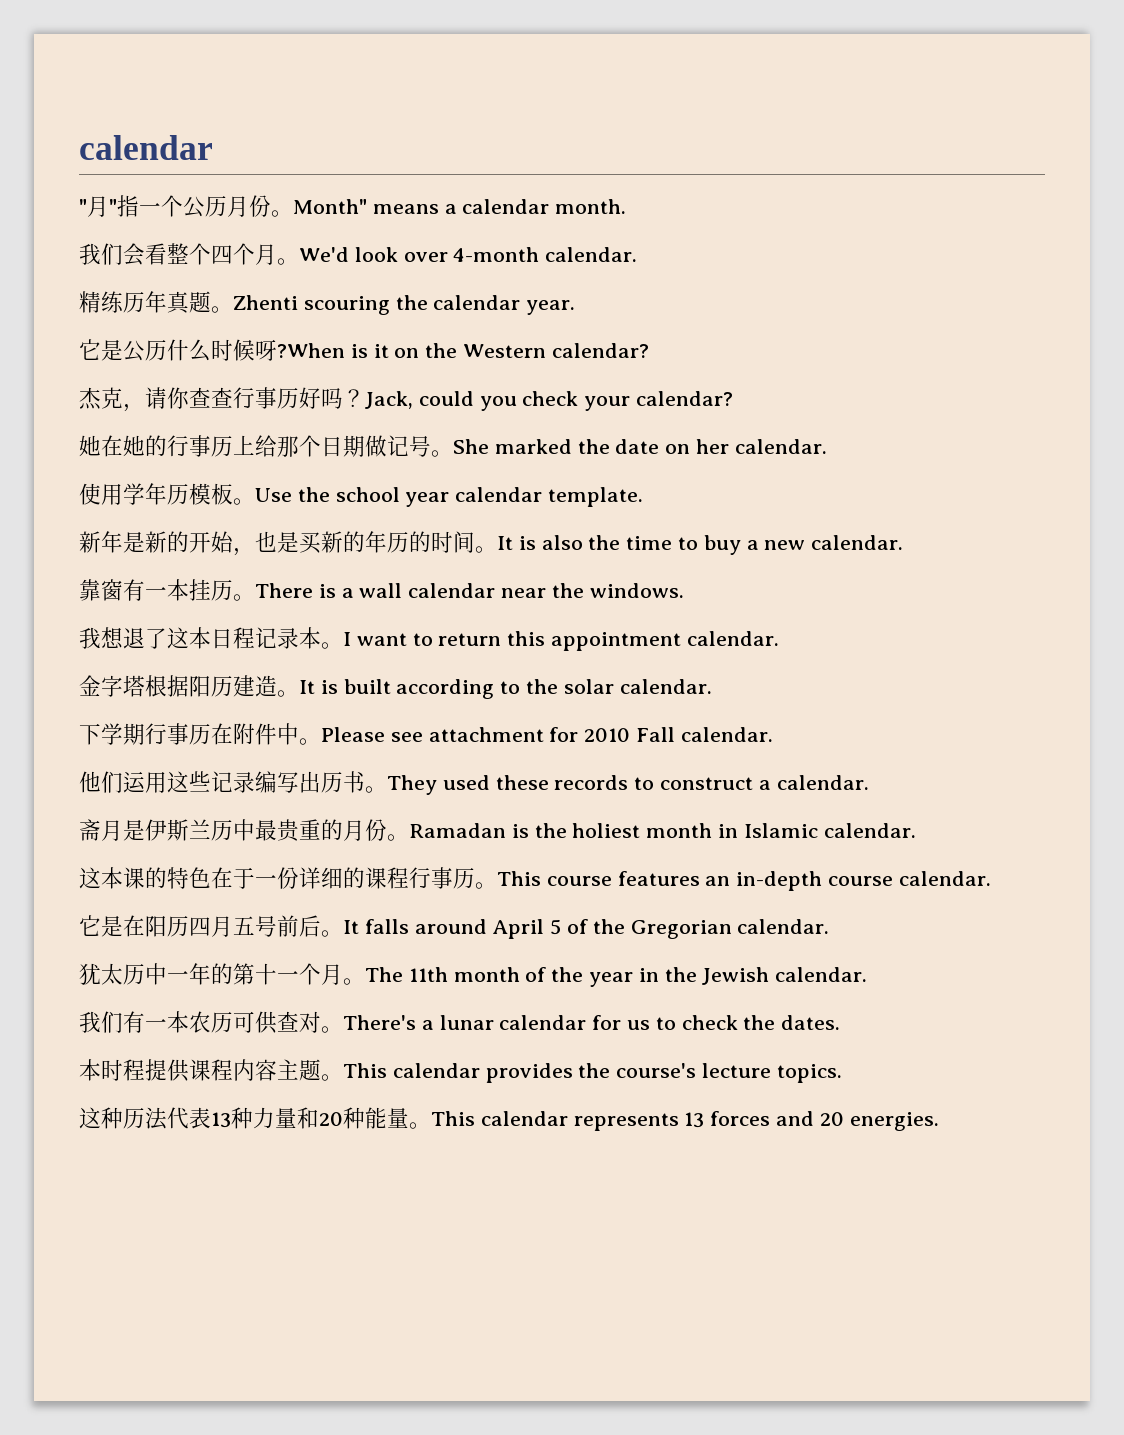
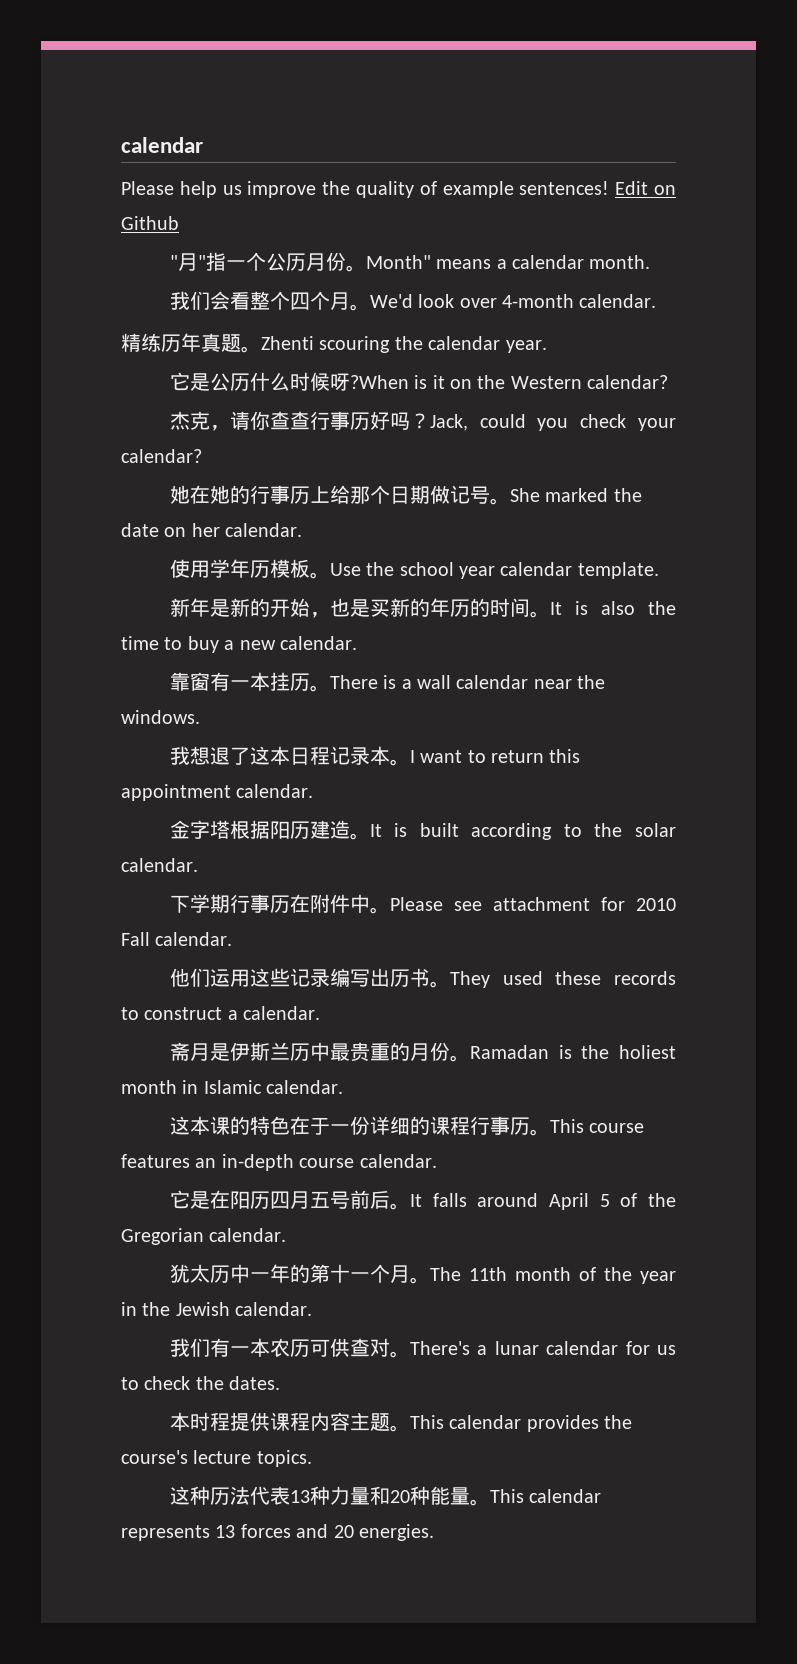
[79,135,213,160] calendar -> [121,137,203,153] [121,181,676,198] [121,216,179,230] calendar // Please help us improve the quality of example sentences! Edit on Github

